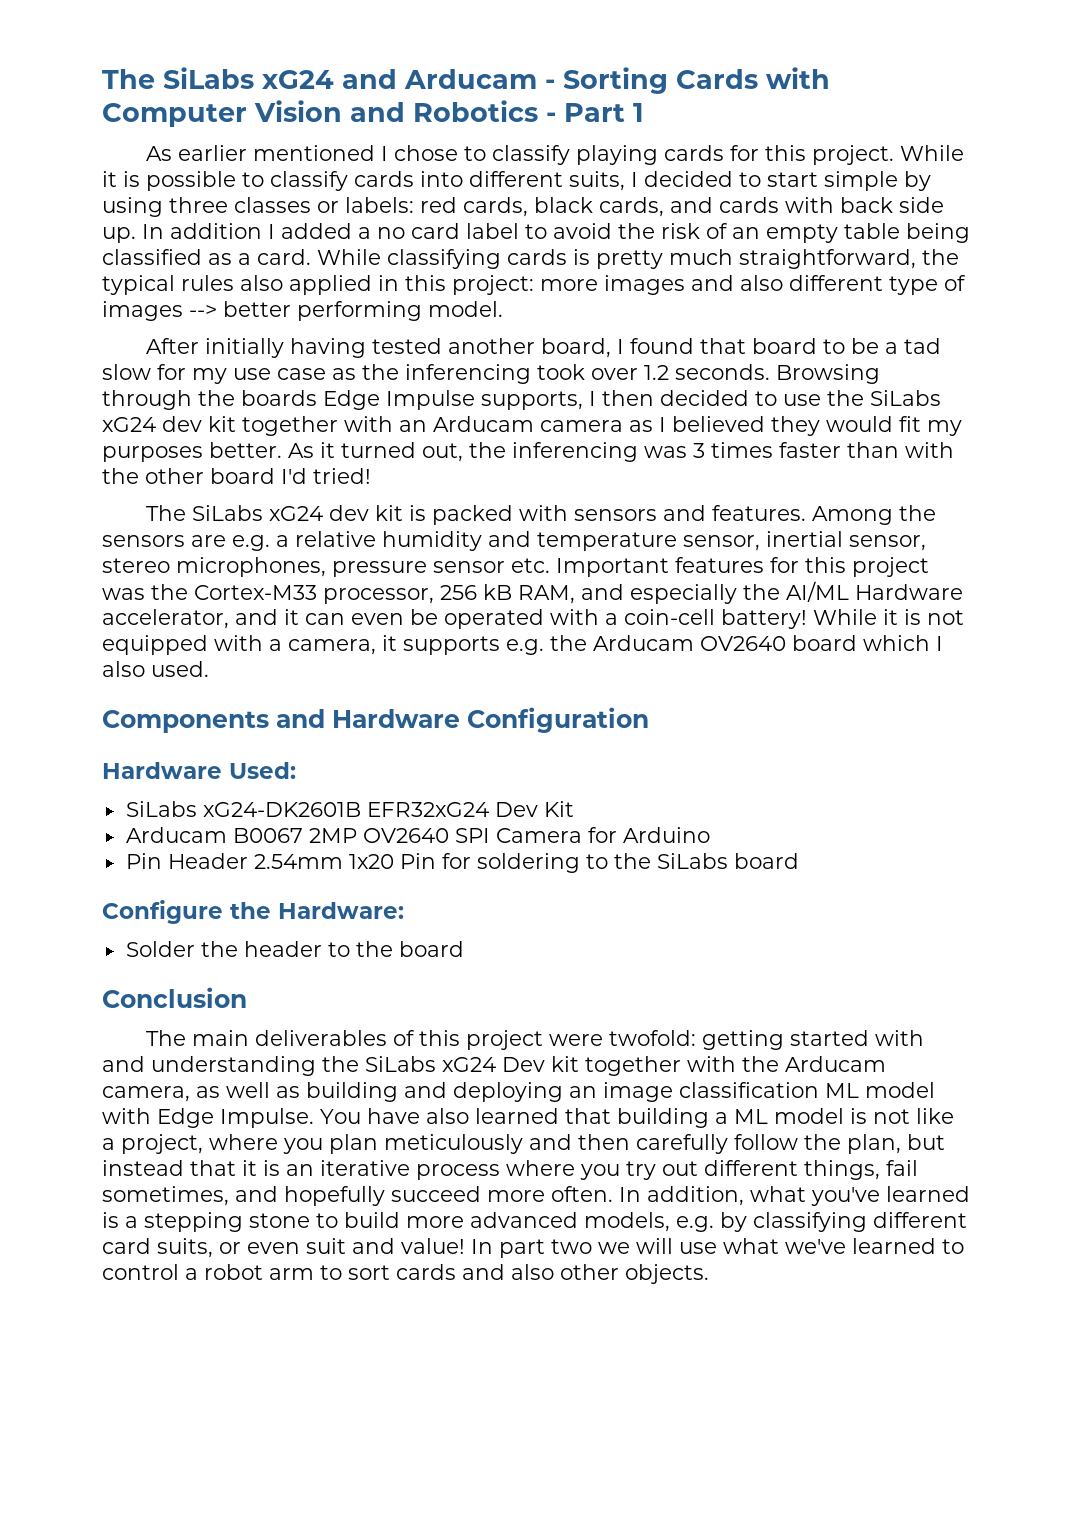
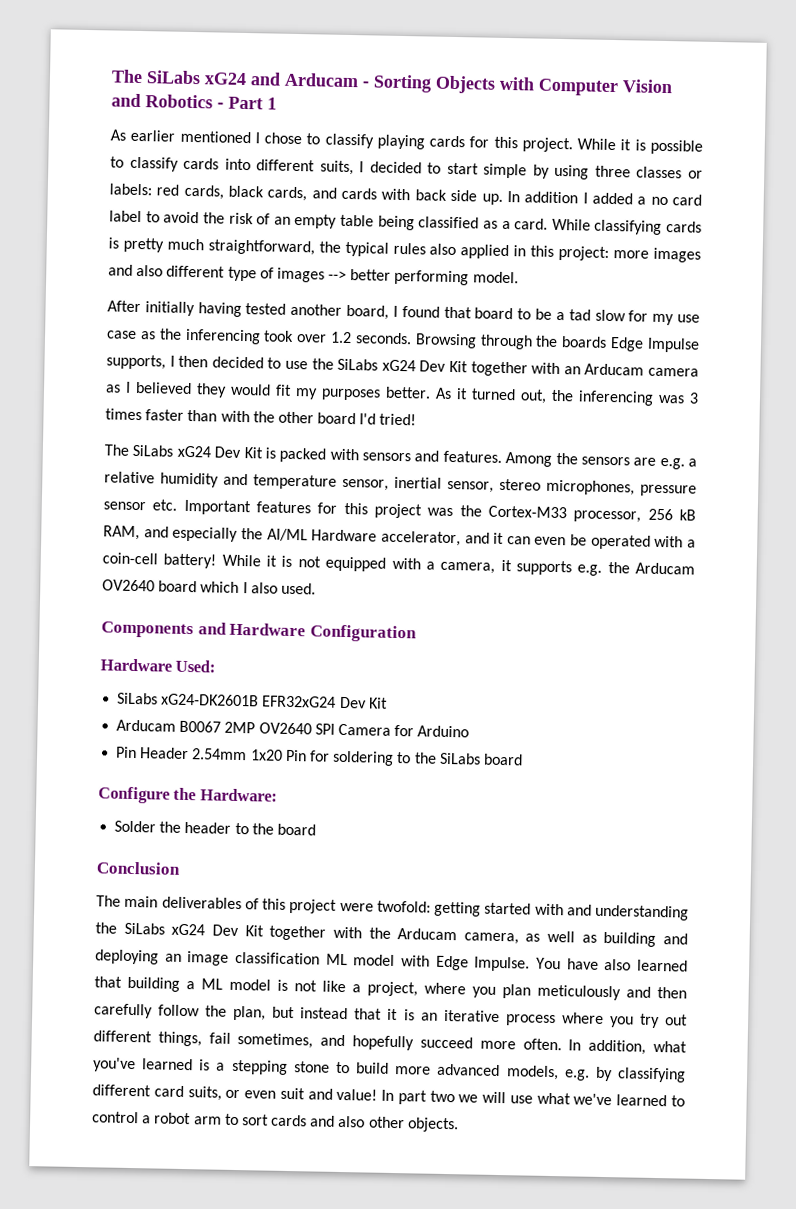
[676,69,758,89] Cards -> [435,75,496,94] Objects
[162,416,236,432] dev kit -> [419,360,469,373] Dev Kit
[328,505,403,521] dev kit -> [214,446,263,459] Dev Kit
[551,1056,579,1072] kit -> [244,925,264,937] Kit

